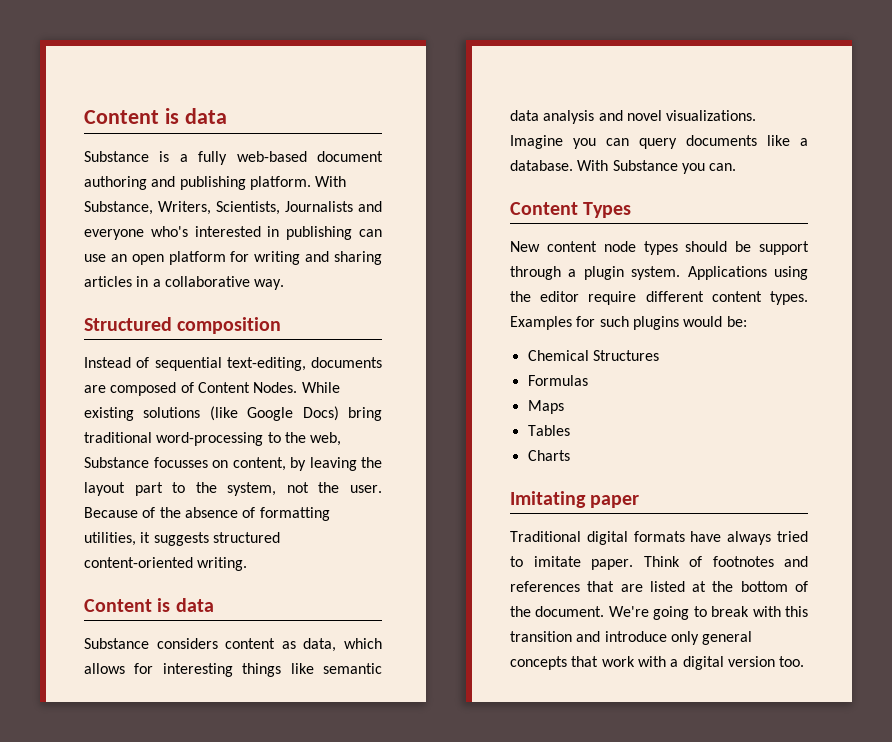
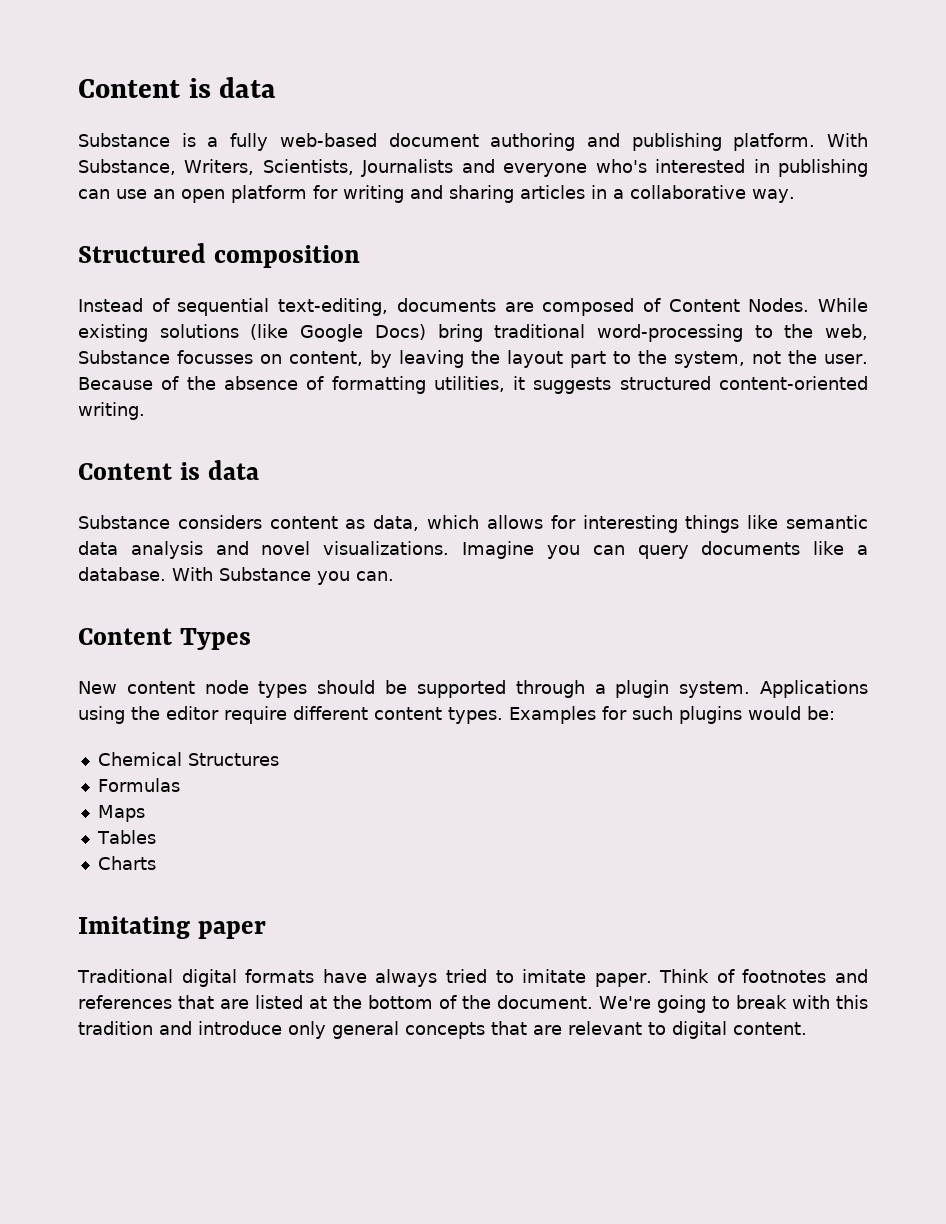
[759,241,809,255] support -> [416,680,506,698] supported
[510,631,572,642] transition -> [78,1021,153,1035] tradition
[601,656,805,670] work with a digital version too. -> [533,1021,807,1039] are relevant to digital content.

